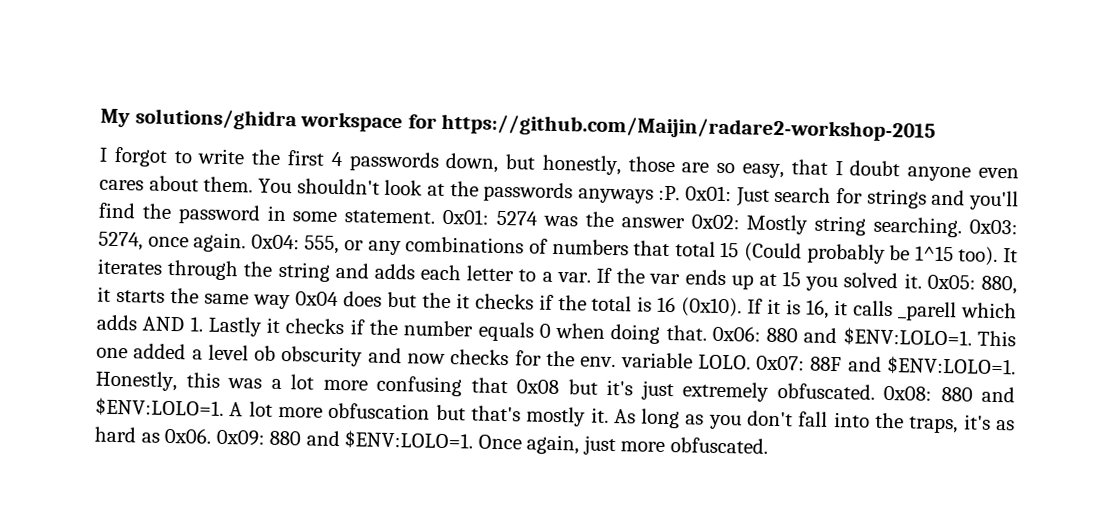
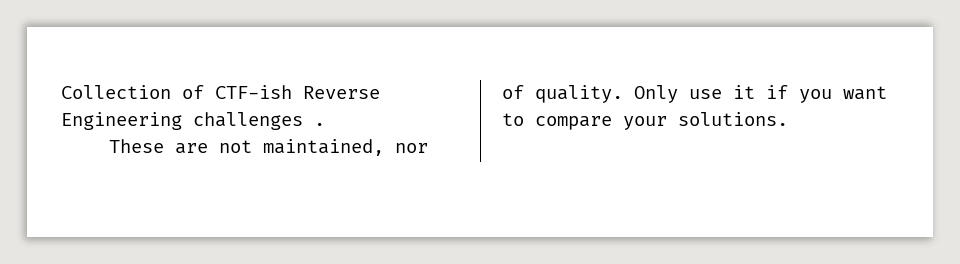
[100,108,937,142] [99,146,1019,182] [99,175,1019,211] [98,202,1019,238] [98,231,1018,266] [97,258,1017,295] [97,286,1018,322] [96,314,1017,347] [96,343,1016,376] [95,370,1015,403] [95,397,1015,434] [94,426,768,456] My solutions/ghidra workspace for https://github.com/Maijin/radare2-workshop-2015 // I forgot to write the first 4 passwords down, but honestly, those are so easy, that I doubt anyone even cares about them. You shouldn't look at the passwords anyways :P. 0x01: Just search for strings and you'll find the password in some statement. 0x01: 5274 was the answer 0x02: Mostly string searching. 0x03: 5274, once again. 0x04: 555, or any combinations of numbers that total 15 (Could probably be 1^15 too). It iterates through the string and adds each letter to a var. If the var ends up at 15 you solved it. 0x05: 880, it starts the same way 0x04 does but the it checks if the total is 16 (0x10). If it is 16, it calls _parell which adds AND 1. Lastly it checks if the number equals 0 when doing that. 0x06: 880 and $ENV:LOLO=1. This one added a level ob obscurity and now checks for the env. variable LOLO. 0x07: 88F and $ENV:LOLO=1. Honestly, this was a lot more confusing that 0x08 but it's just extremely obfuscated. 0x08: 880 and $ENV:LOLO=1. A lot more obfuscation but that's mostly it. As long as you don't fall into the traps, it's as hard as 0x06. 0x09: 880 and $ENV:LOLO=1. Once again, just more obfuscated. -> [61,85,380,99] [61,112,325,130] [108,139,428,156] [502,85,887,103] [502,112,788,130] Collection of CTF-ish Reverse Engineering challenges . // These are not maintained, nor of quality. Only use it if you want to compare your solutions.

